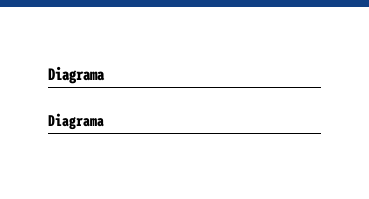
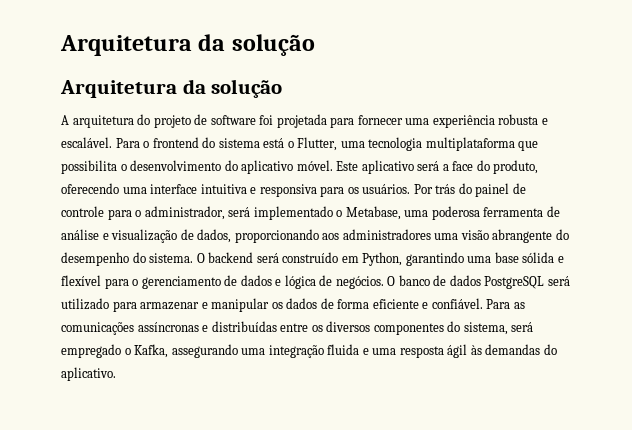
[48,66,105,84] [48,113,104,130] Diagrama // Diagrama -> [60,34,315,56] [60,79,283,98] [61,114,548,128] [61,137,539,151] [61,160,539,174] [61,183,526,197] [61,206,560,220] [61,229,569,243] [61,252,564,266] [61,275,570,289] [61,298,525,312] [61,321,534,335] [61,344,557,358] [61,367,116,381] Arquitetura da solução // Arquitetura da solução // A arquitetura do projeto de software foi projetada para fornecer uma experiência robusta e escalável. Para o frontend do sistema está o Flutter, uma tecnologia multiplataforma que possibilita o desenvolvimento do aplicativo móvel. Este aplicativo será a face do produto, oferecendo uma interface intuitiva e responsiva para os usuários. Por trás do painel de controle para o administrador, será implementado o Metabase, uma poderosa ferramenta de análise e visualização de dados, proporcionando aos administradores uma visão abrangente do desempenho do sistema. O backend será construído em Python, garantindo uma base sólida e flexível para o gerenciamento de dados e lógica de negócios. O banco de dados PostgreSQL será utilizado para armazenar e manipular os dados de forma eficiente e confiável. Para as comunicações assíncronas e distribuídas entre os diversos componentes do sistema, será empregado o Kafka, assegurando uma integração fluida e uma resposta ágil às demandas do aplicativo.

